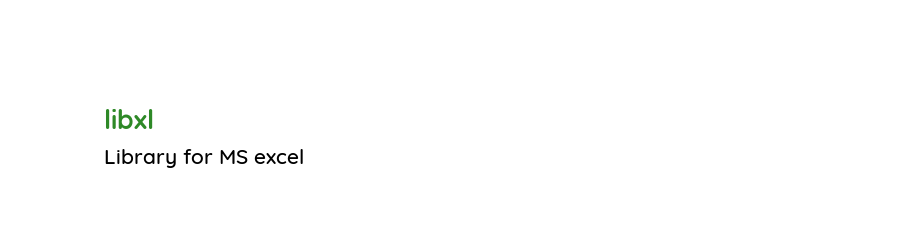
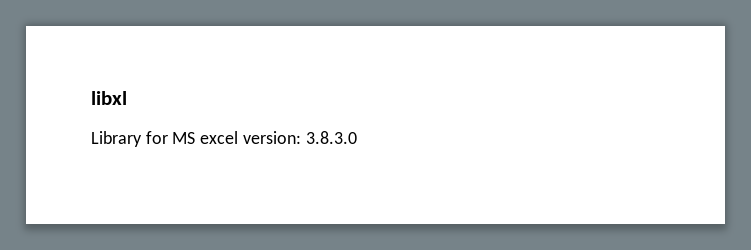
(304, 156) none -> [242,131,357,144] version: 3.8.3.0

